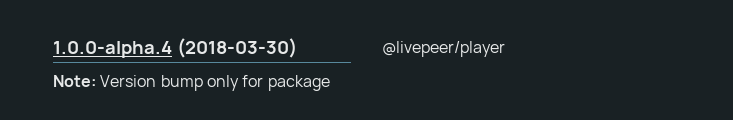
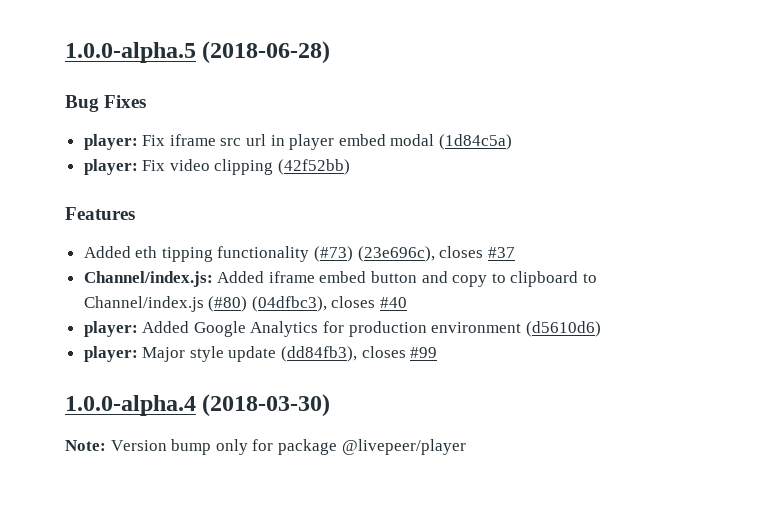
(53, 49) none -> [65,41,331,64] [65,95,147,112] [83,134,513,150] [83,159,351,175] [65,207,135,220] [83,246,515,262] [83,271,598,287] [83,296,408,312] [83,321,601,337] [83,346,438,362] 1.0.0-alpha.5 (2018-06-28) // Bug Fixes // player: Fix iframe src url in player embed modal (1d84c5a) // player: Fix video clipping (42f52bb) // Features // Added eth tipping functionality (#73) (23e696c), closes #37 // Channel/index.js: Added iframe embed button and copy to clipboard to Channel/index.js (#80) (04dfbc3), closes #40 // player: Added Google Analytics for production environment (d5610d6) // player: Major style update (dd84fb3), closes #99 //

